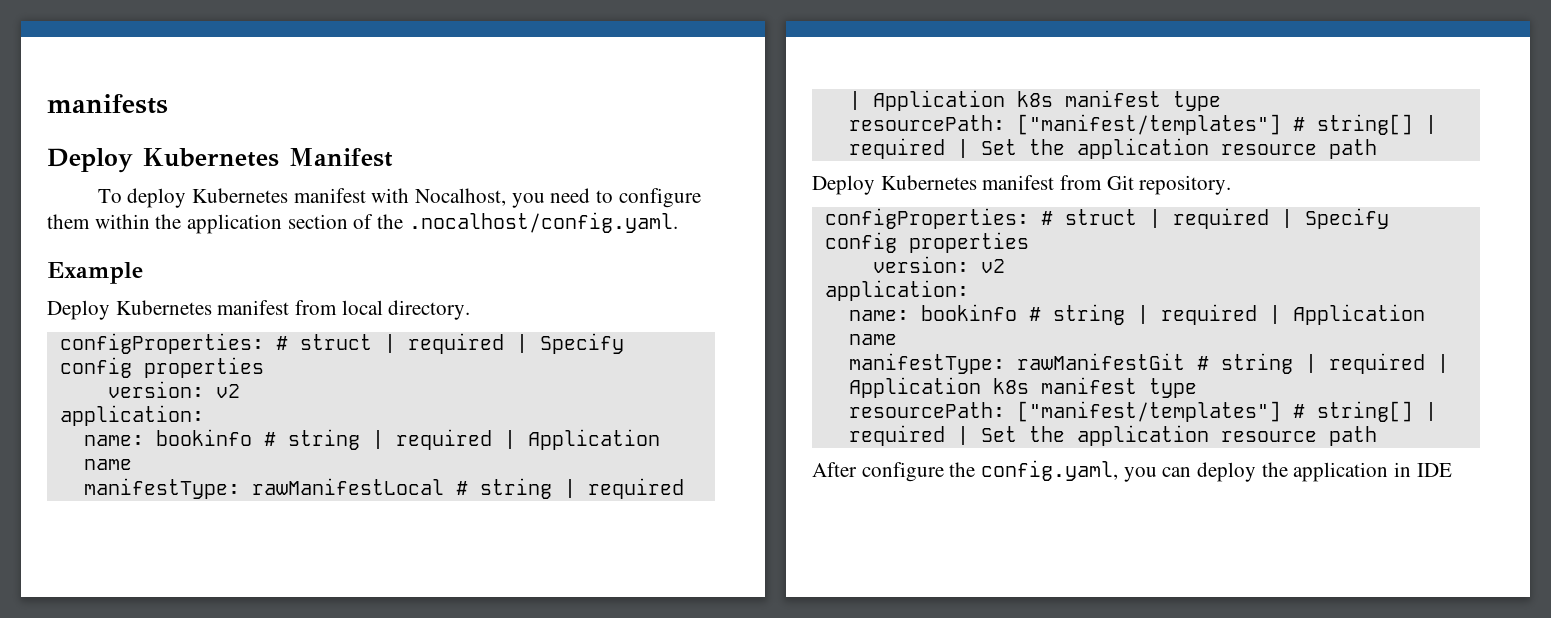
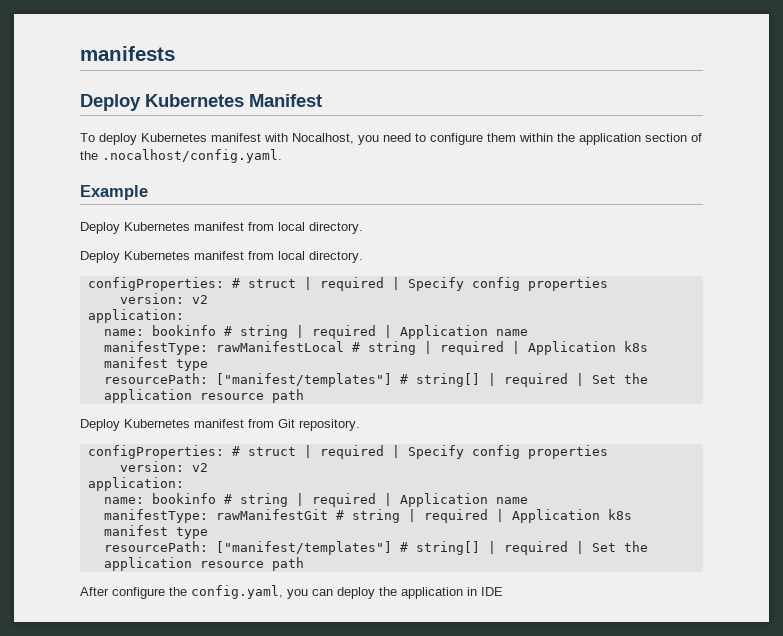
(471, 310) none -> [80,251,363,263] // Deploy Kubernetes manifest from local directory.

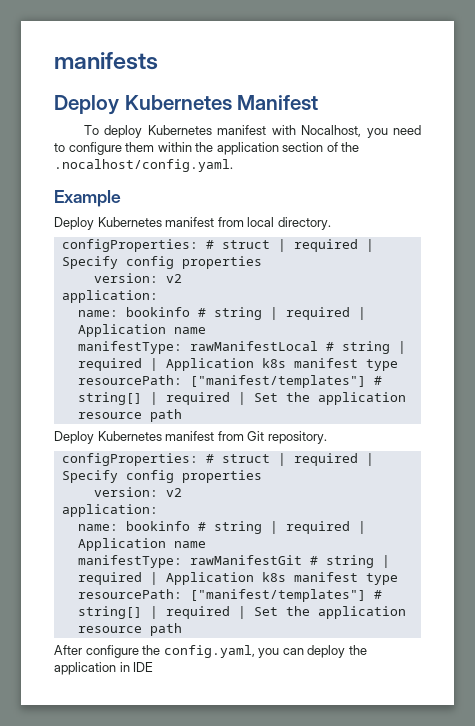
[80,251,363,263] // Deploy Kubernetes manifest from local directory. -> (331, 223) none

